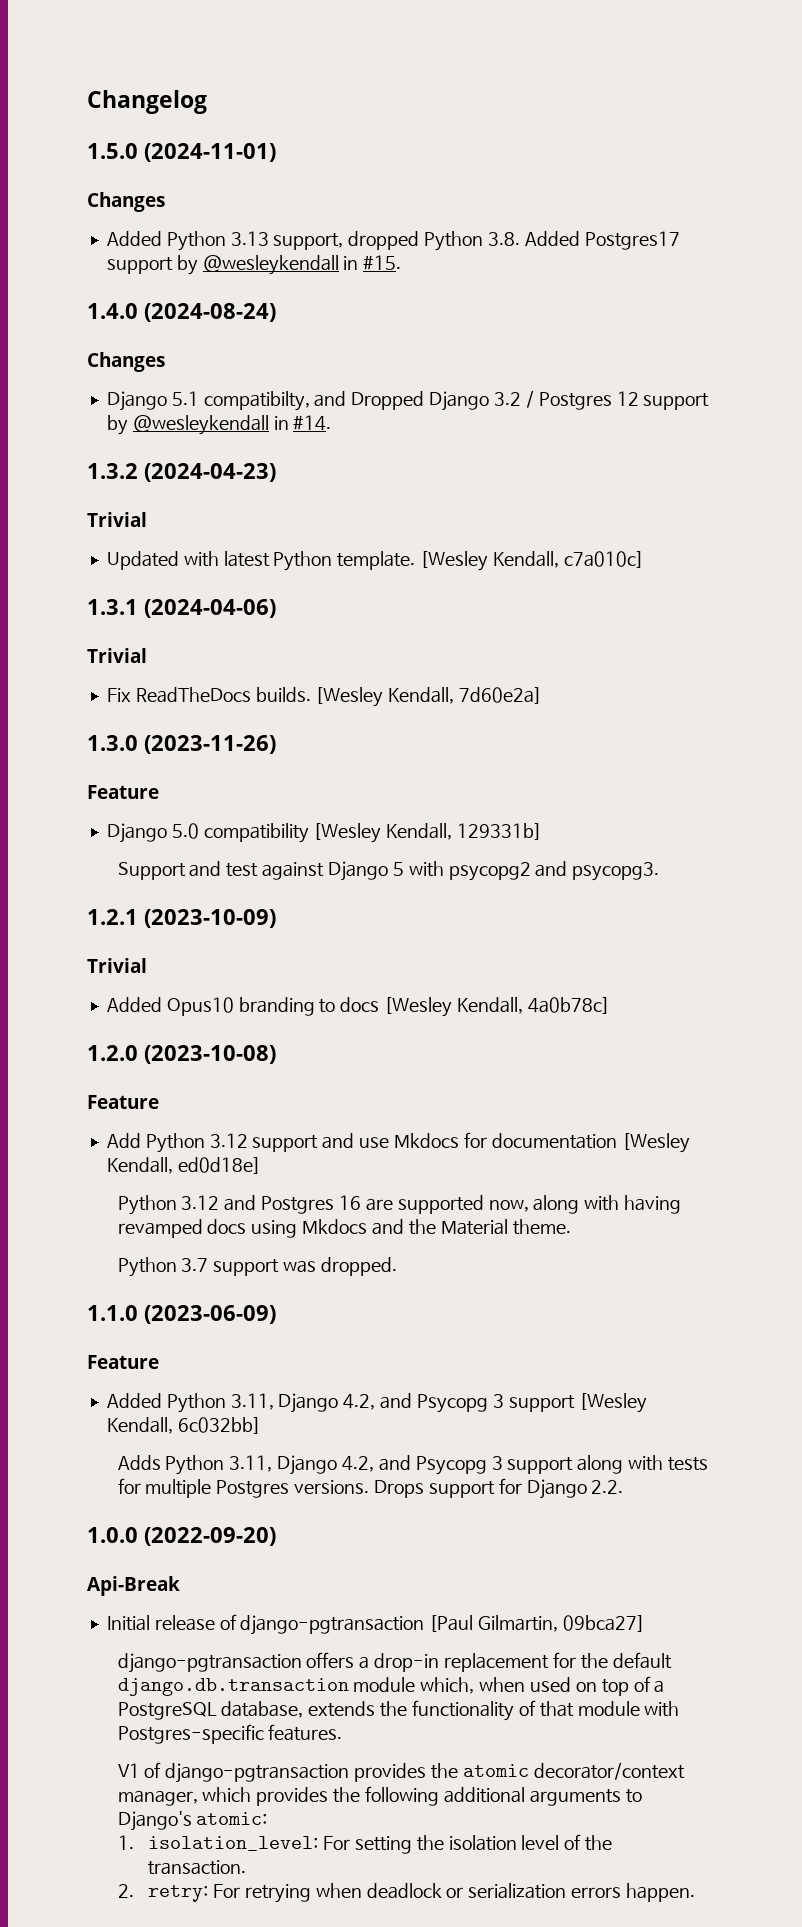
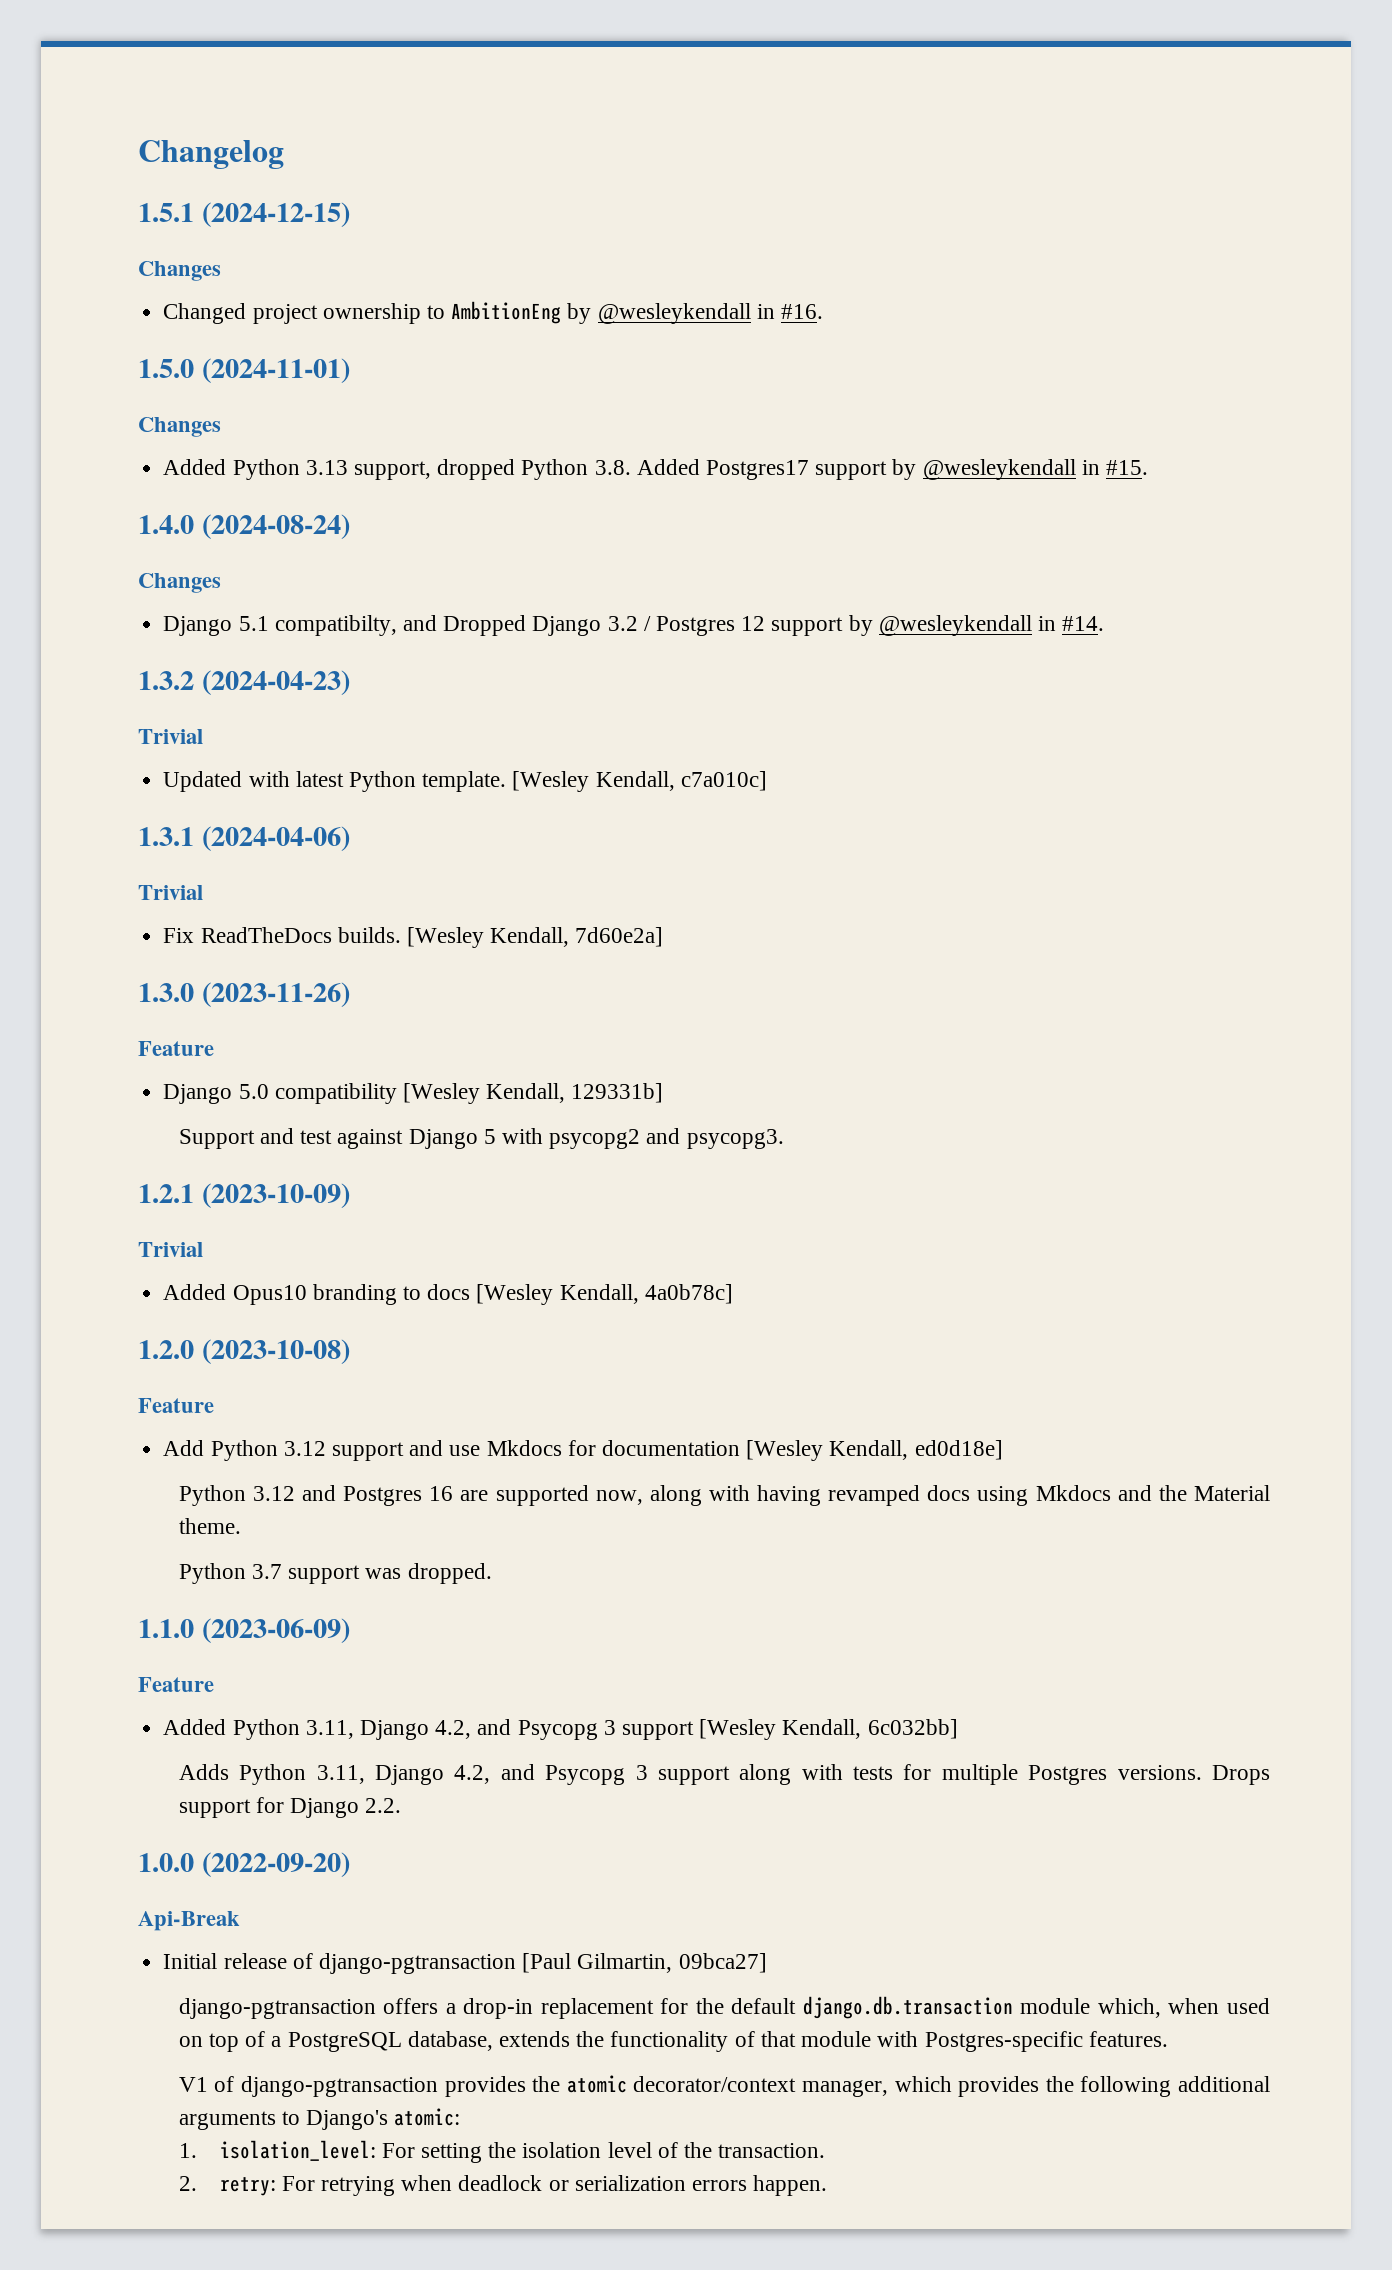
(207, 102) none -> [138,202,350,227] [138,261,221,281] [163,301,823,324] // 1.5.1 (2024-12-15) // Changes // Changed project ownership to AmbitionEng by @wesleykendall in #16.

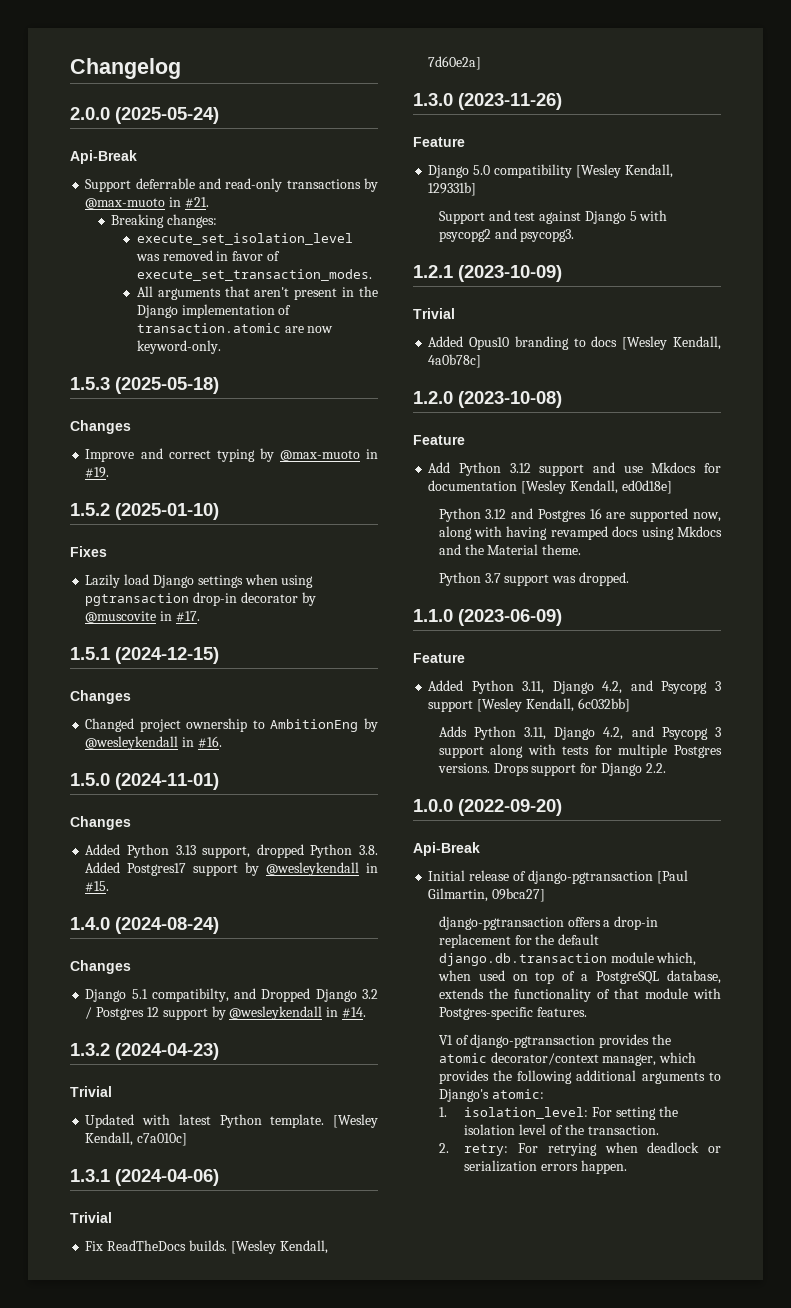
(284, 154) none -> [70,107,219,124] [70,150,137,164] [85,178,379,192] [85,197,209,209] [111,214,217,228] [136,233,353,245] [135,250,280,261] [136,269,372,281] [136,286,378,300] [136,304,292,318] [136,323,334,333] [136,340,221,354] [70,377,219,394] [70,420,131,434] [85,448,378,462] [85,467,110,478] [70,503,219,520] [70,546,107,557] [85,574,314,588] [85,592,316,606] [85,611,200,623] // 2.0.0 (2025-05-24) // Api-Break // Support deferrable and read-only transactions by @max-muoto in #21. // Breaking changes: // execute_set_isolation_level was removed in favor of execute_set_transaction_modes. // All arguments that aren't present in the Django implementation of transaction.atomic are now keyword-only. // 1.5.3 (2025-05-18) // Changes // Improve and correct typing by @max-muoto in #19. // 1.5.2 (2025-01-10) // Fixes // Lazily load Django settings when using pgtransaction drop-in decorator by @muscovite in #17.

